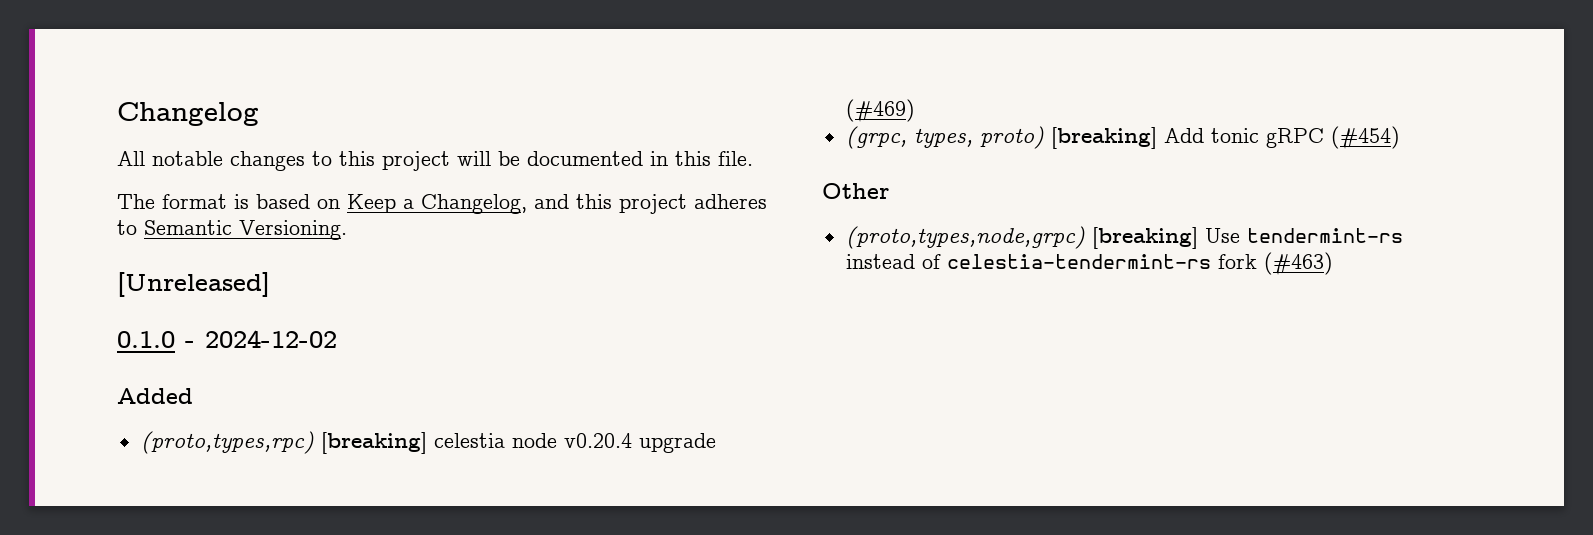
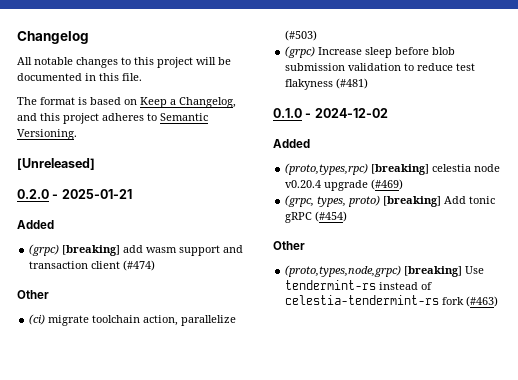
(270, 284) none -> [17,189,132,199] [17,220,54,229] [29,244,244,256] [29,260,156,271] [17,290,49,299] [29,314,237,326] [285,30,318,41] [285,46,456,58] [285,63,476,71] [285,78,369,90] // 0.2.0 - 2025-01-21 // Added // (grpc) [breaking] add wasm support and transaction client (#474) // Other // (ci) migrate toolchain action, parallelize (#503) // (grpc) Increase sleep before blob submission validation to reduce test flakyness (#481)

